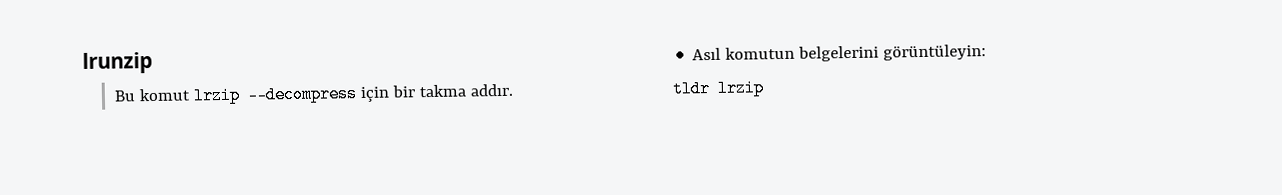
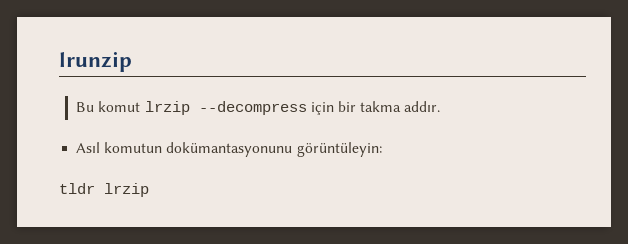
[798,45,880,62] belgelerini -> [166,142,293,157] dokümantasyonunu

